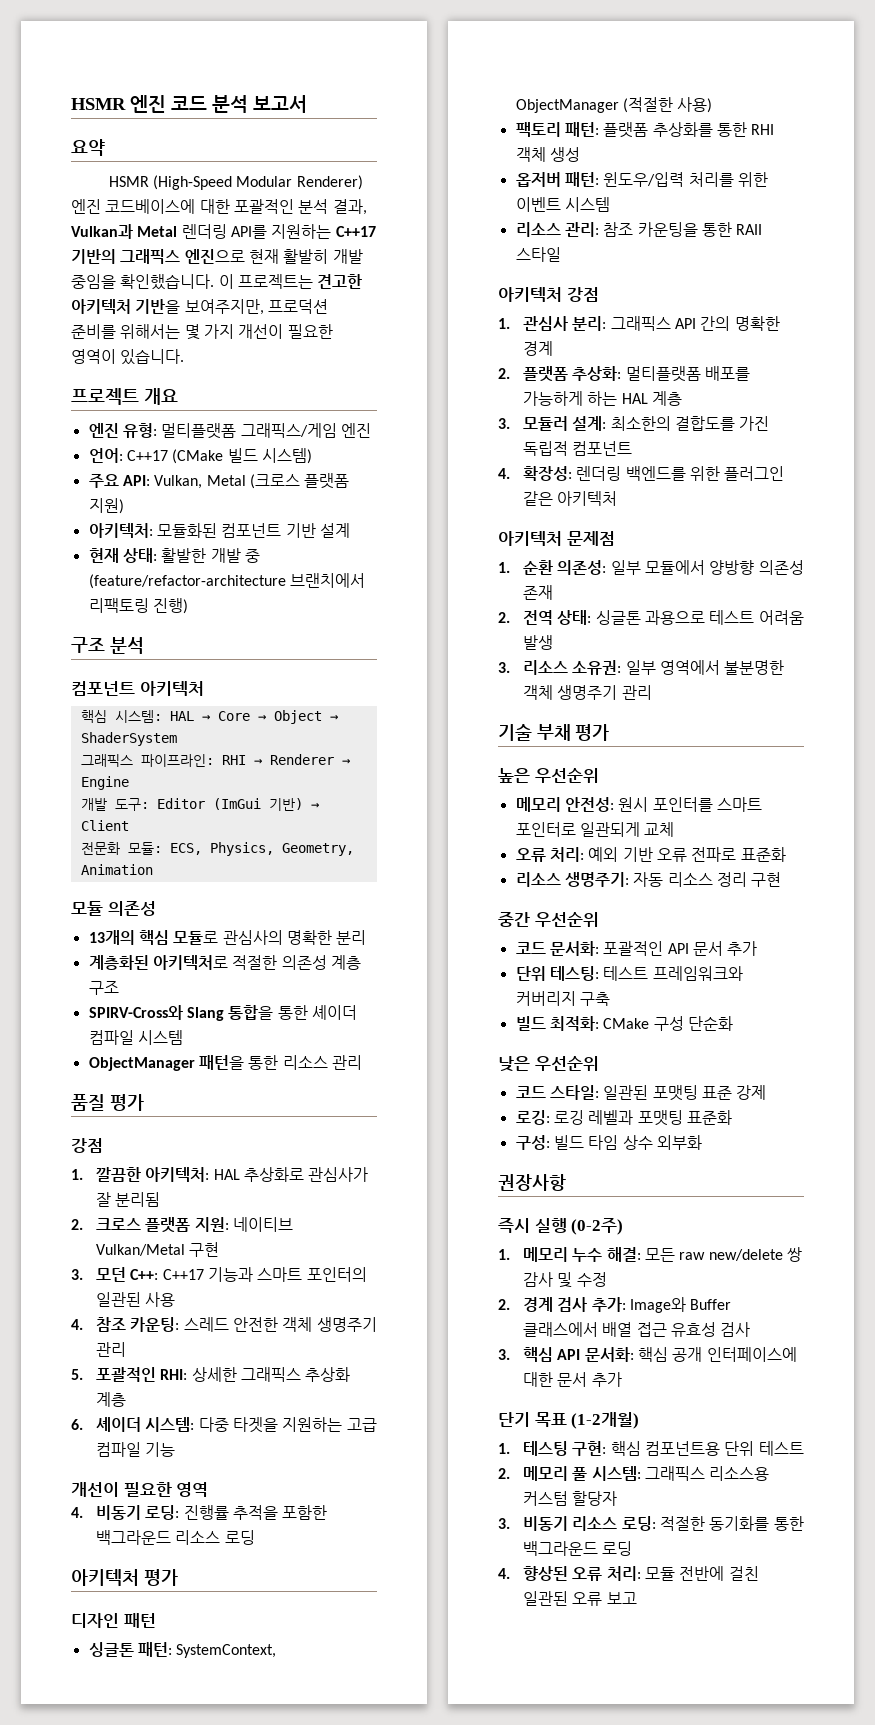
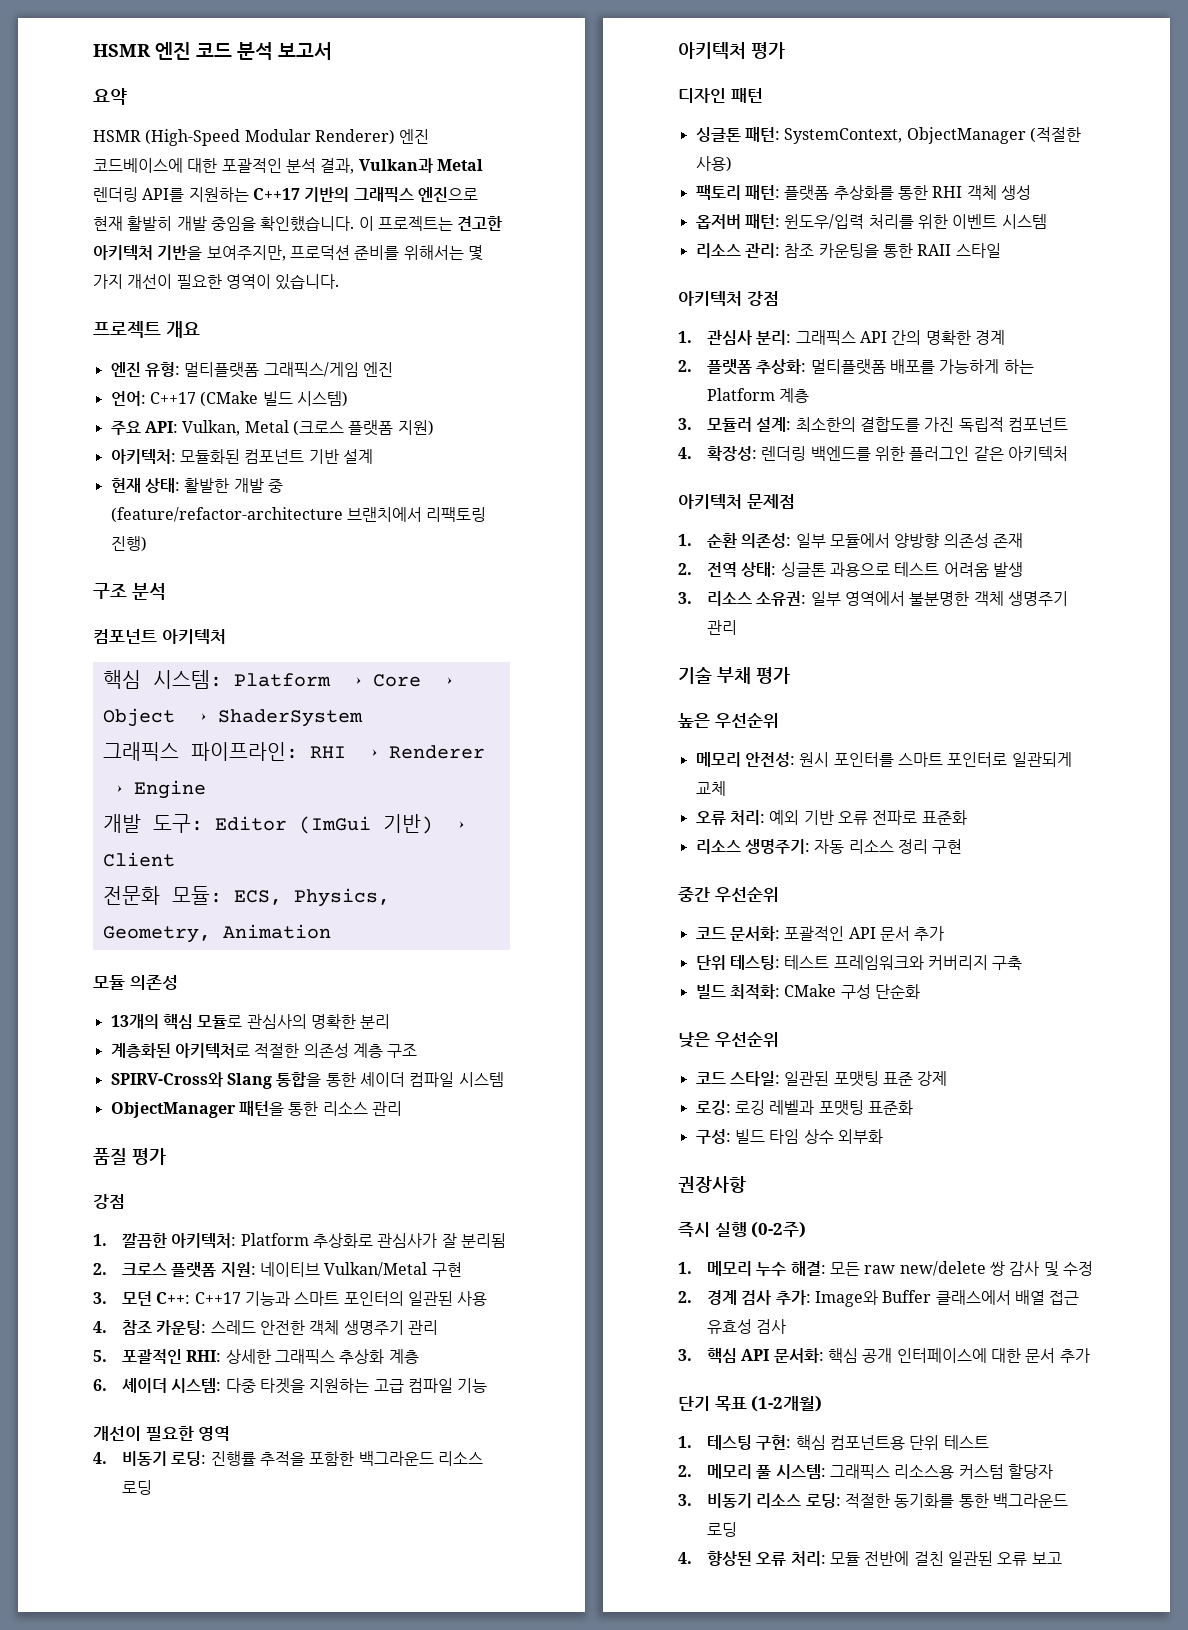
[169,711,194,721] HAL -> [233,673,331,687] Platform
[213,1169,240,1180] HAL -> [240,1233,309,1246] Platform
[621,393,648,404] HAL -> [706,388,775,401] Platform

